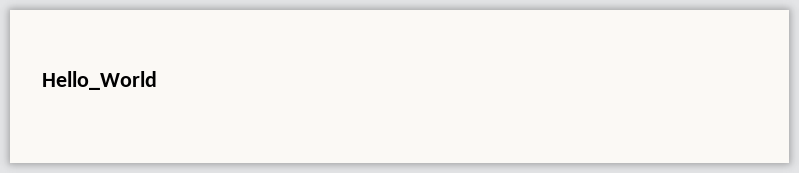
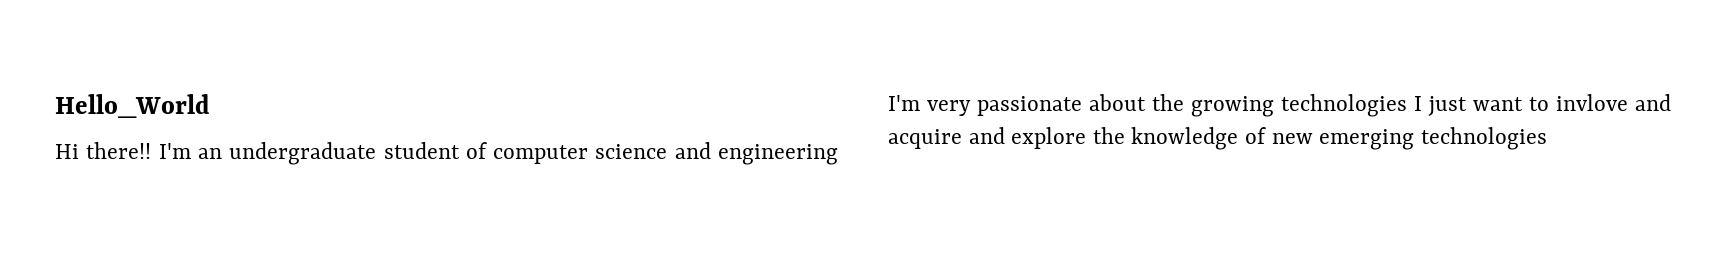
(157, 80) none -> [55,142,838,165] [888,94,1671,117] [888,127,1547,150] // Hi there!! I'm an undergraduate student of computer science and engineering I'm very passionate about the growing technologies I just want to invlove and acquire and explore the knowledge of new emerging technologies

